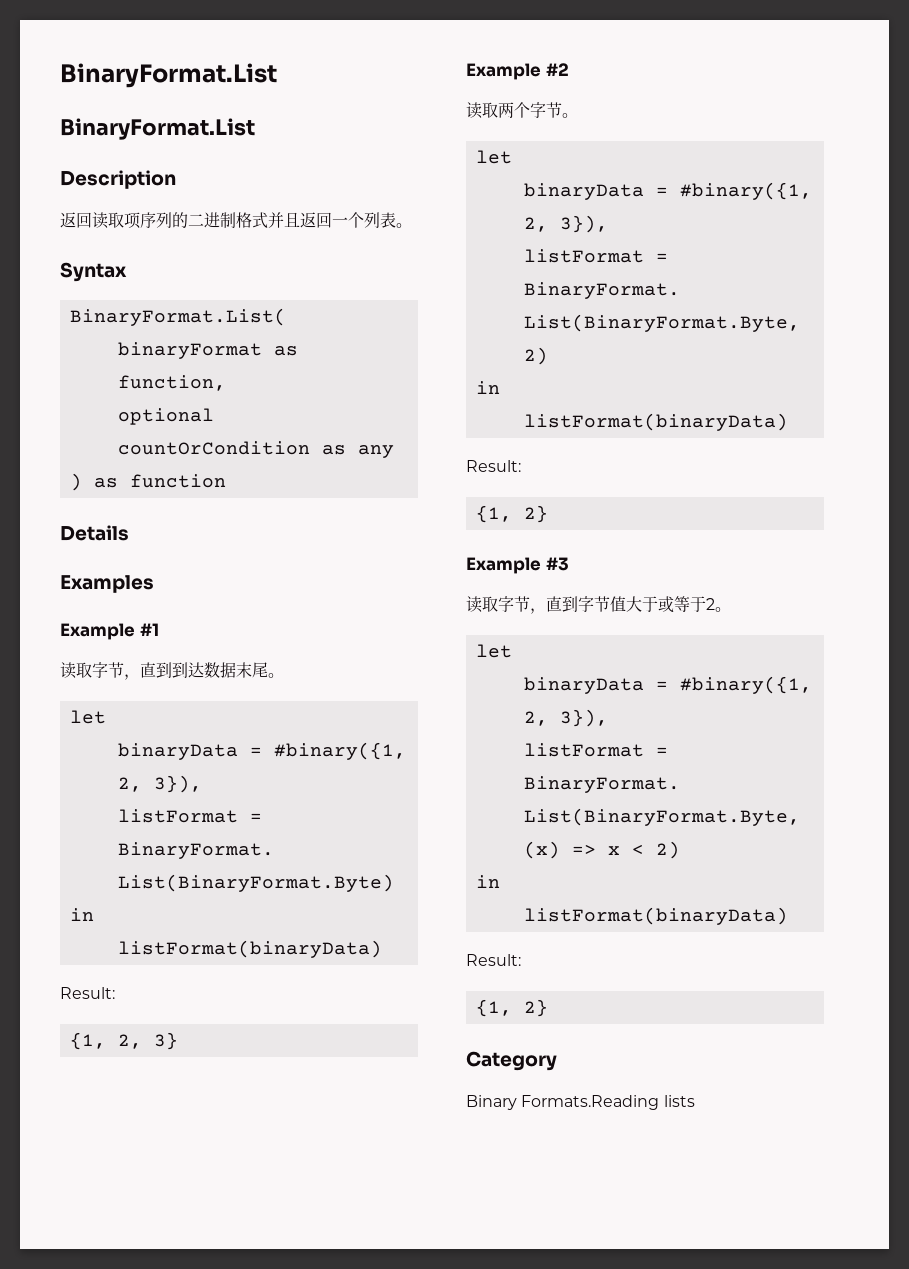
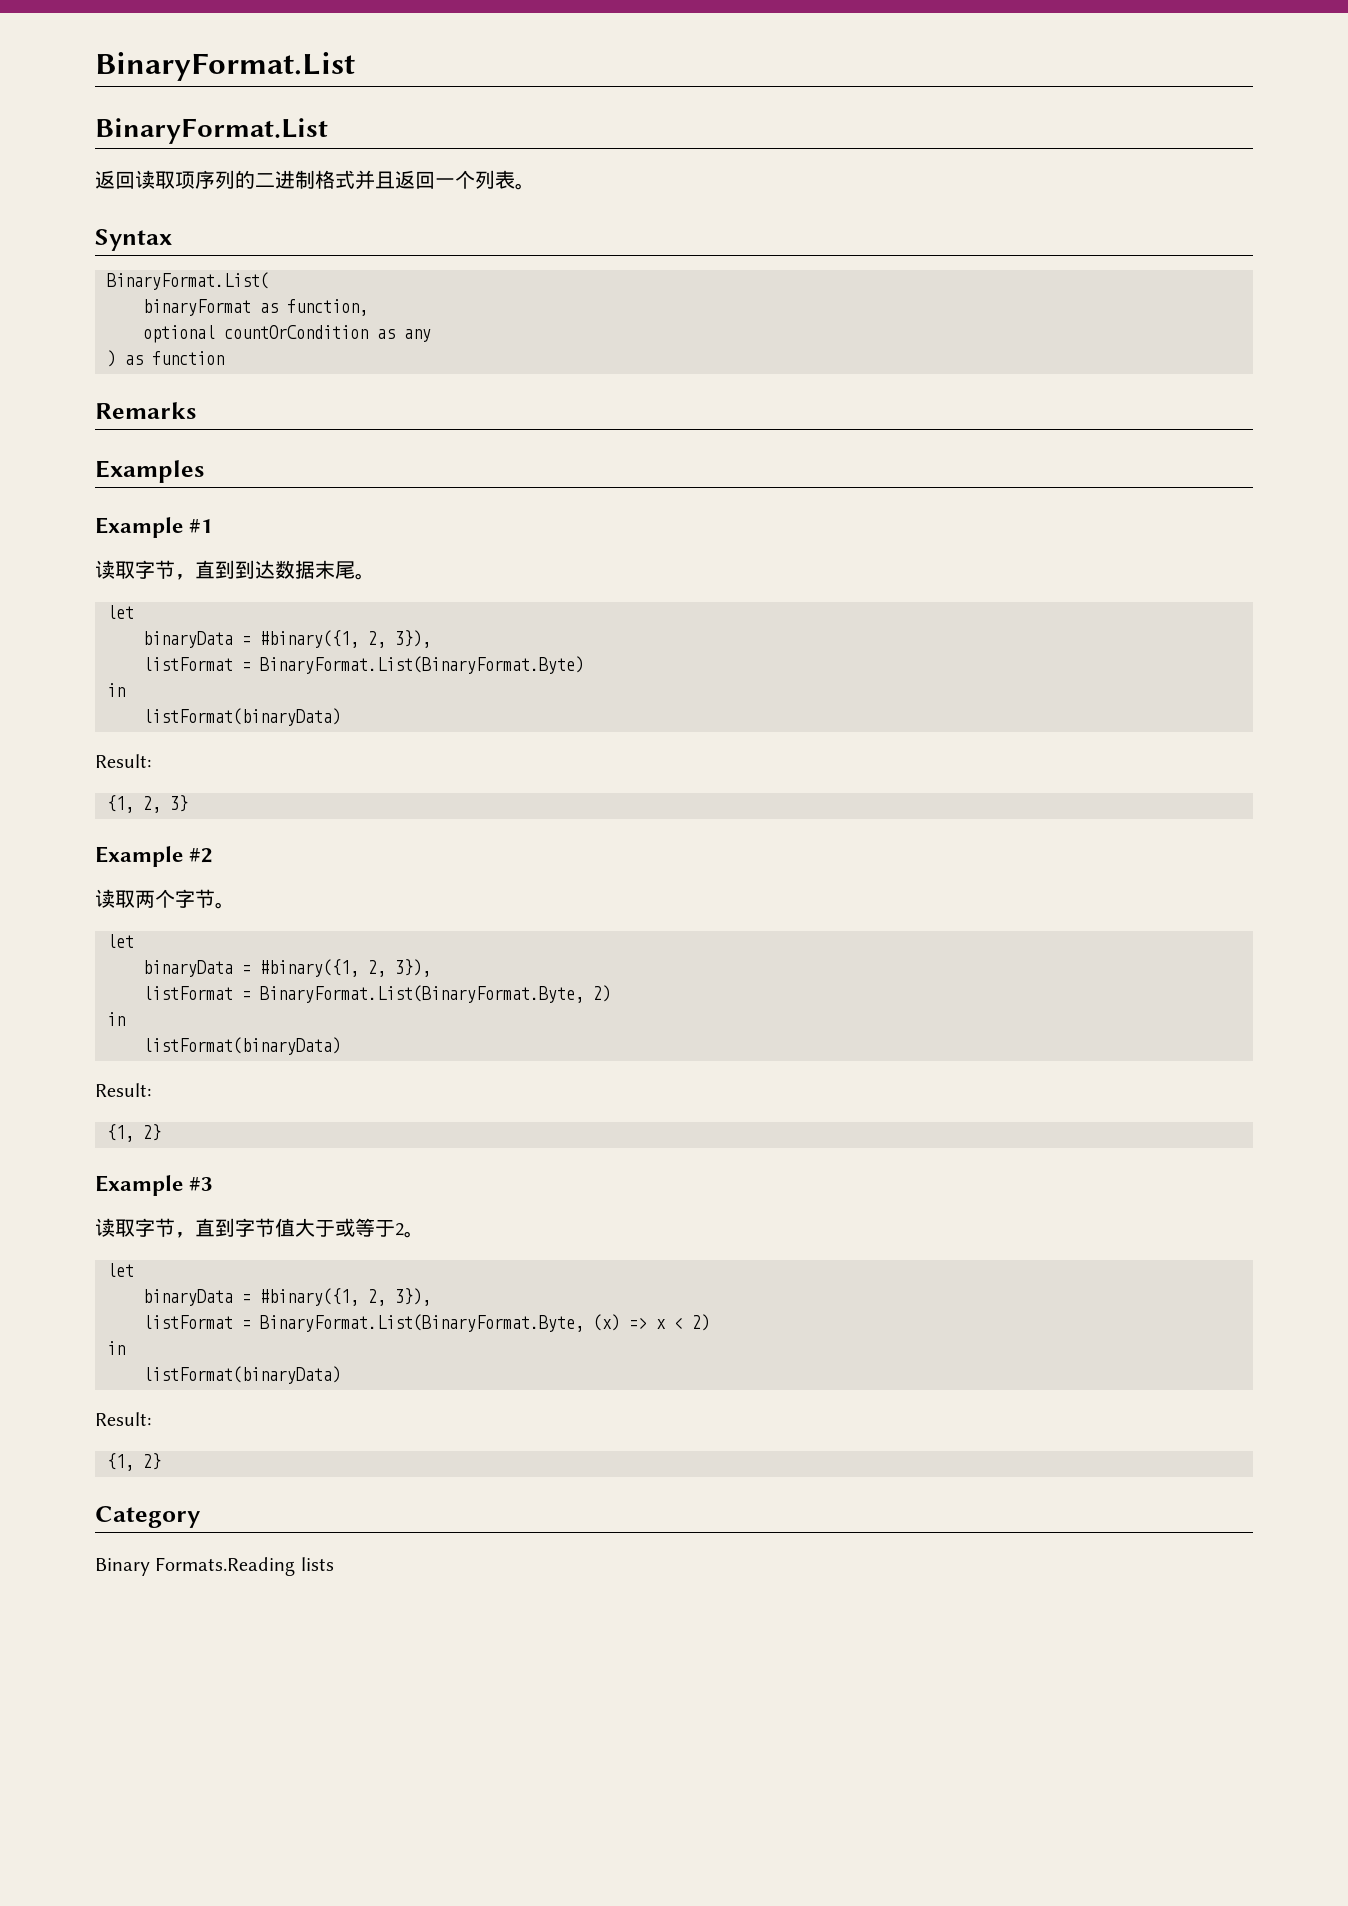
[60,170,176,189] // Description -> (328, 131) none
[60,525,129,541] Details -> [95,402,196,419] Remarks

